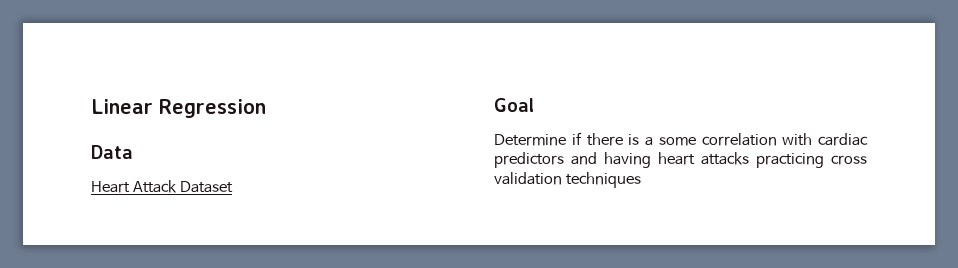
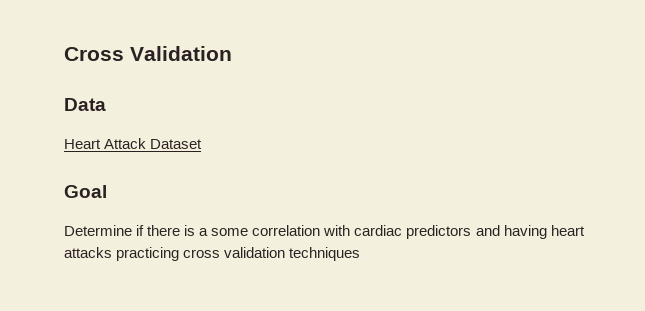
[91,99,266,118] Linear Regression -> [64,46,232,61] Cross Validation

